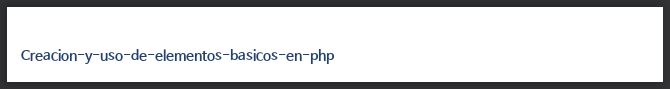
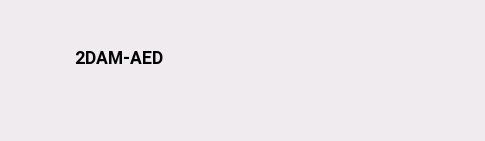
[21,49,335,65] Creacion-y-uso-de-elementos-basicos-en-php -> [75,51,163,64] 2DAM-AED

